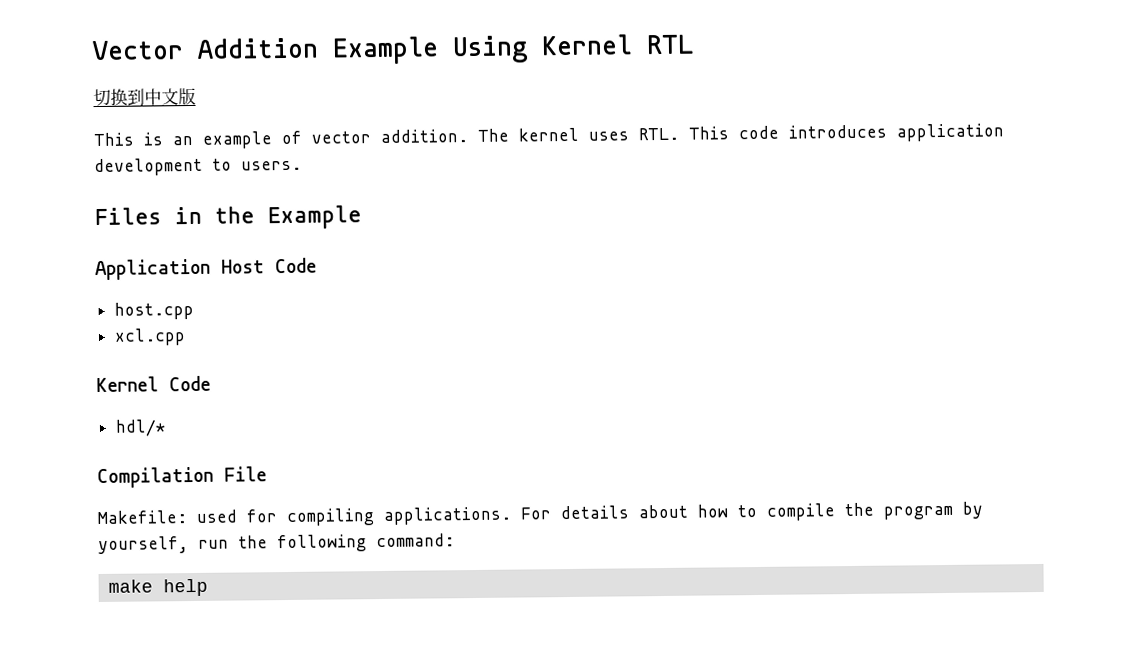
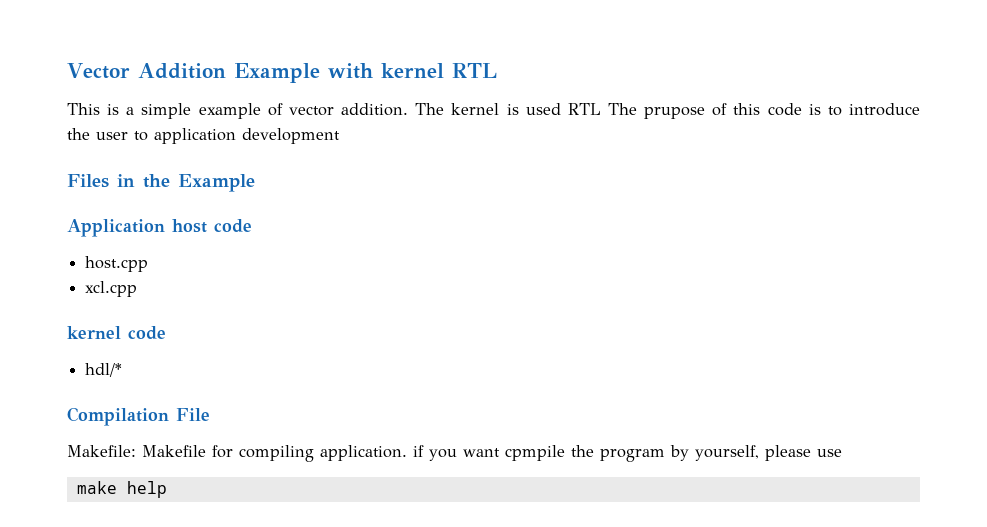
[452,34,694,64] [93,87,196,107] Using Kernel RTL // 切换到中文版 -> [327,63,497,79] with kernel RTL
[172,135,193,146] an -> [126,103,192,119] a simple
[588,124,887,141] uses RTL. This code introduces -> [506,103,920,119] [67,128,148,141] is used RTL The prupose of this code is to introduce the user to
[212,158,302,171] to users. -> (340, 136) none
[221,257,317,274] Host Code -> [172,219,252,233] host code
[96,375,211,393] Kernel Code -> [67,326,166,340] kernel code
[196,509,237,523] used -> [142,445,206,457] Makefile
[383,501,983,525] [98,533,455,555] applications. For details about how to compile the program by yourself, run the following command: -> [320,445,842,462] application. if you want cpmpile the program by yourself, please use

